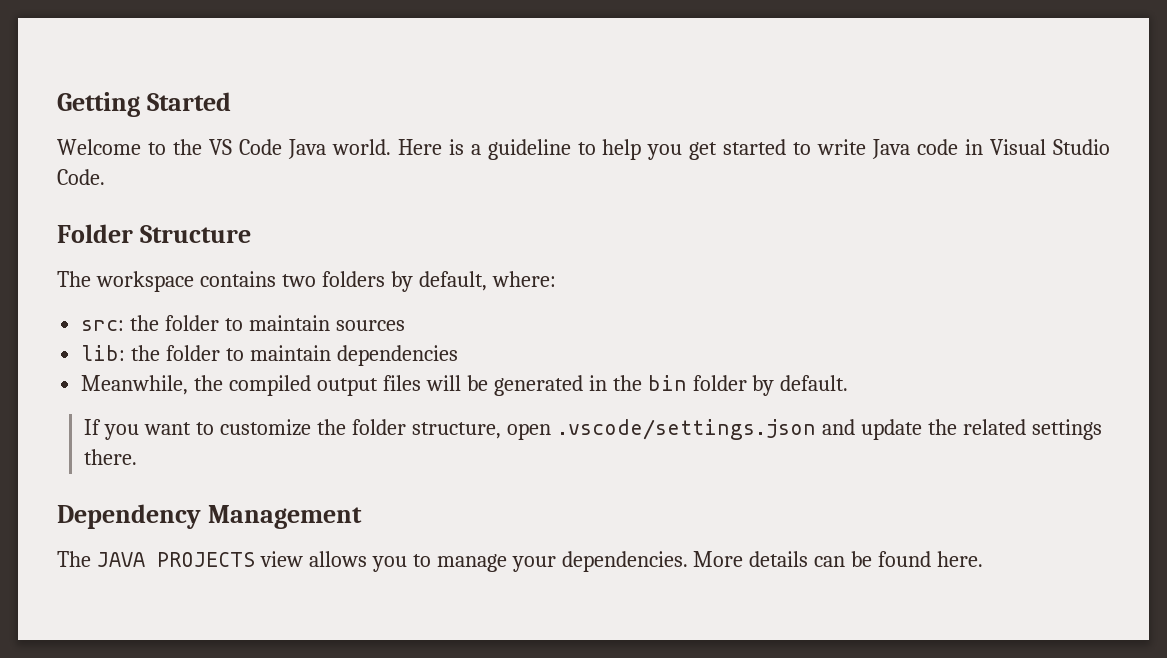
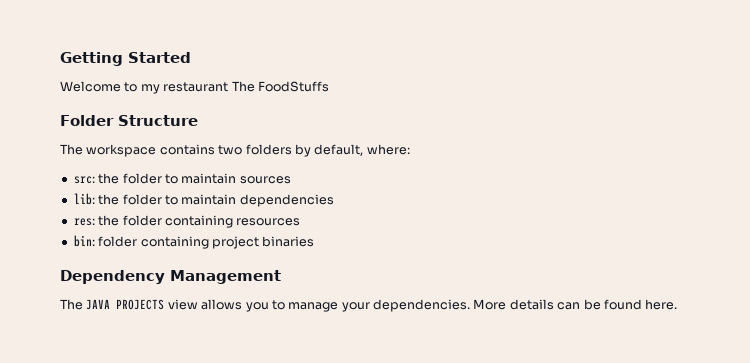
[172,139,1111,160] [57,169,105,185] the VS Code Java world. Here is a guideline to help you get started to write Java code in Visual Studio Code. -> [140,81,329,94] my restaurant The FoodStuffs
[81,375,849,396] [84,419,1102,440] [84,449,138,465] Meanwhile, the compiled output files will be generated in the bin folder by default. // If you want to customize the folder structure, open .vscode/settings.json and update the related settings there. -> [73,215,301,228] [73,235,315,249] res: the folder containing resources // bin: folder containing project binaries

